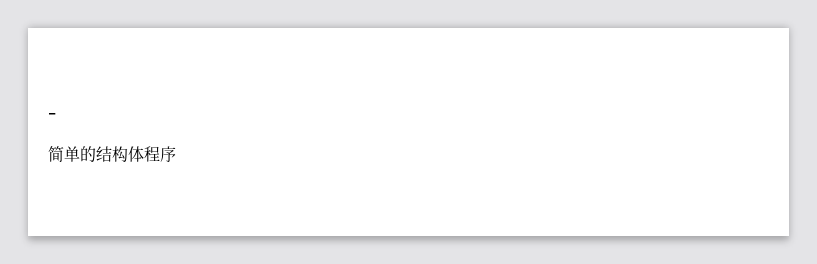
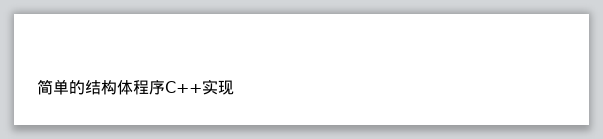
[48,113,56,120] - // -> (37, 87) none
(176, 154) none -> [165,79,234,95] C++实现

